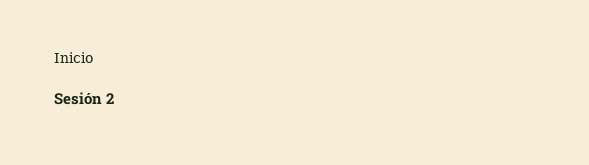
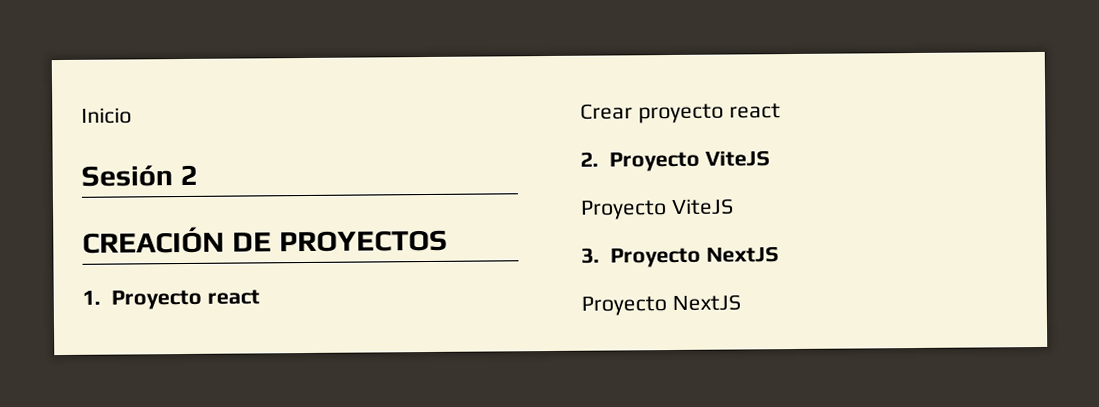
(115, 98) none -> [82,226,448,254] [82,289,260,310] [580,103,781,124] [580,150,770,172] [580,198,734,220] [581,246,779,268] [581,294,741,316] // CREACIÓN DE PROYECTOS // 1. Proyecto react // Crear proyecto react // 2. Proyecto ViteJS // Proyecto ViteJS // 3. Proyecto NextJS // Proyecto NextJS

